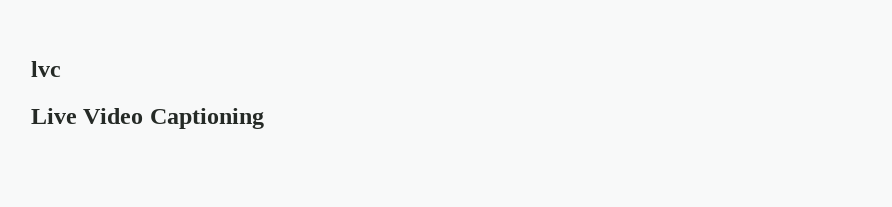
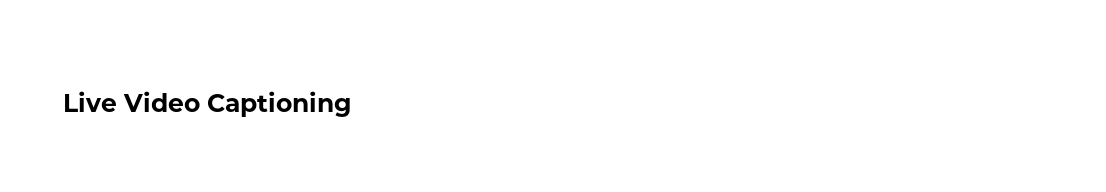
[31,61,61,77] lvc // -> (63, 101) none

